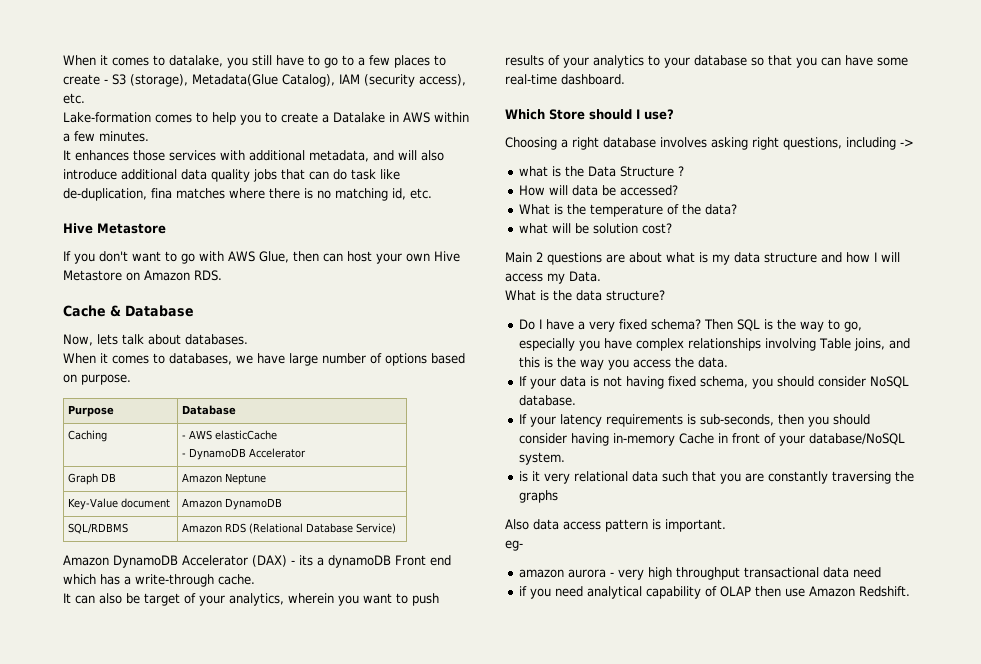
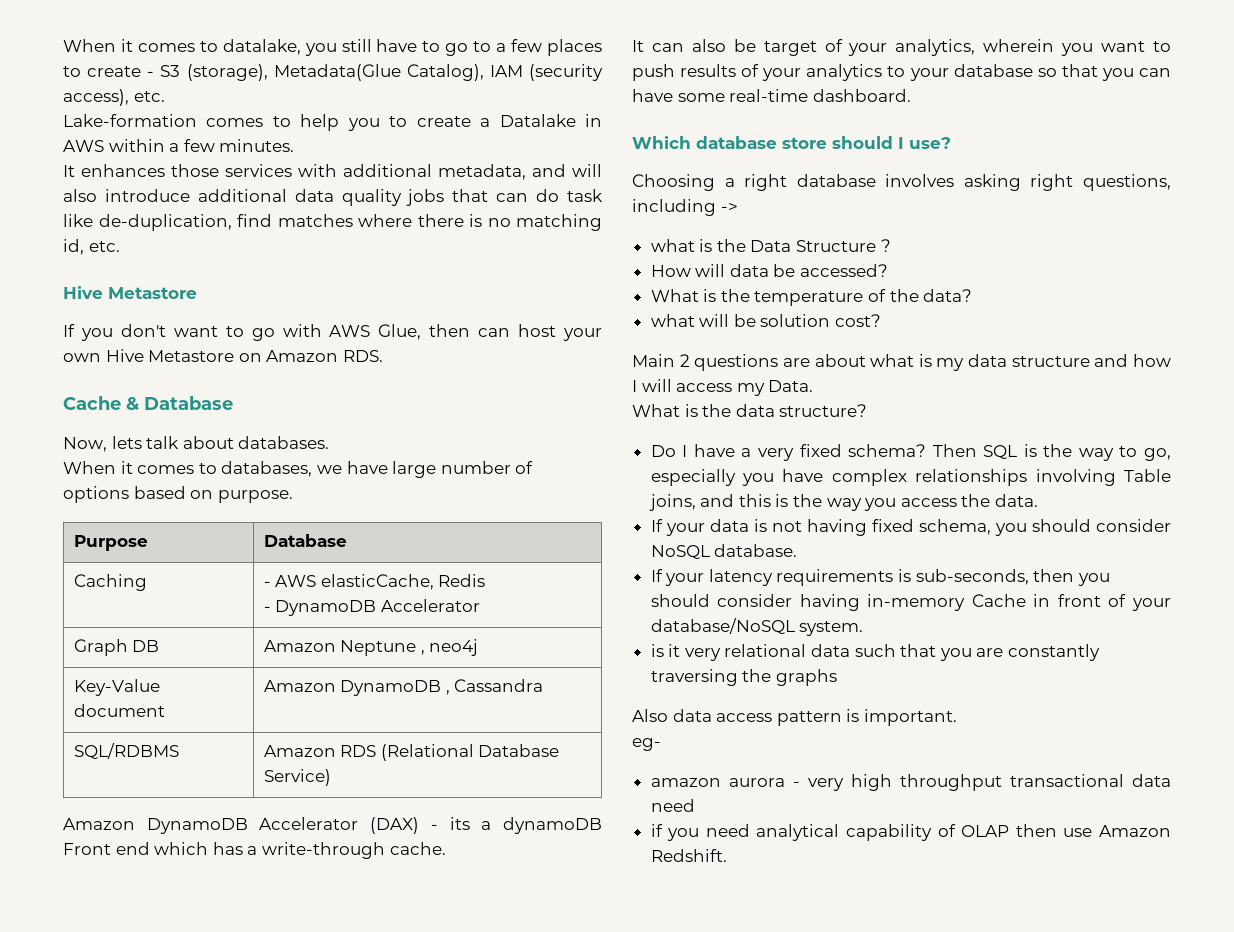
[151,188,172,199] fina -> [237,214,272,227] find
[215,430,278,440] elasticCache -> [320,574,486,590] elasticCache, Redis
(267, 479) none -> [420,639,479,656] , neo4j
(283, 504) none -> [445,679,544,695] , Cassandra
[549,109,585,120] Store -> [696,136,827,149] database store

